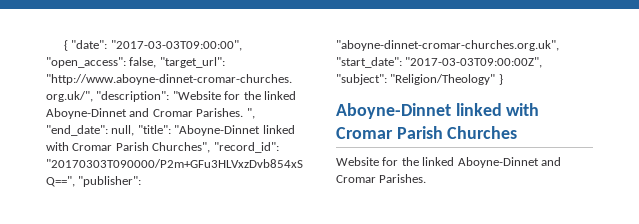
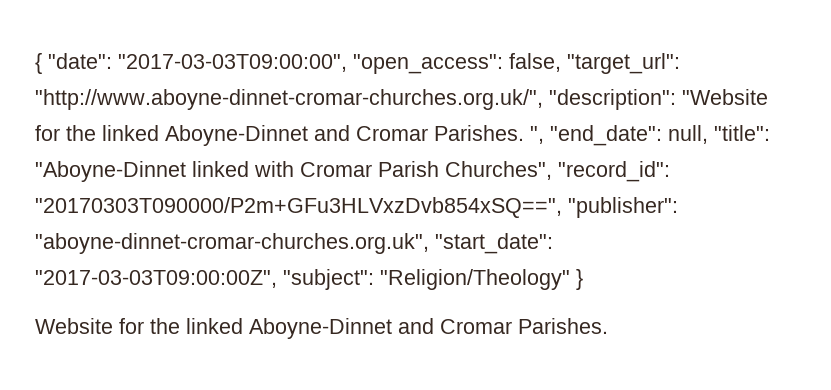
[336,103,540,119] [336,126,518,139] // Aboyne-Dinnet linked with Cromar Parish Churches -> (583, 279) none

